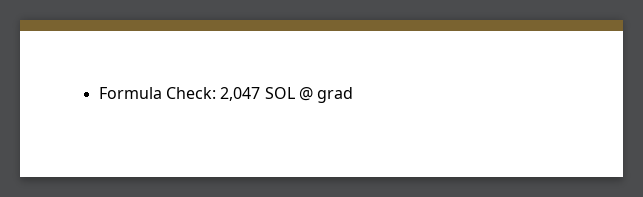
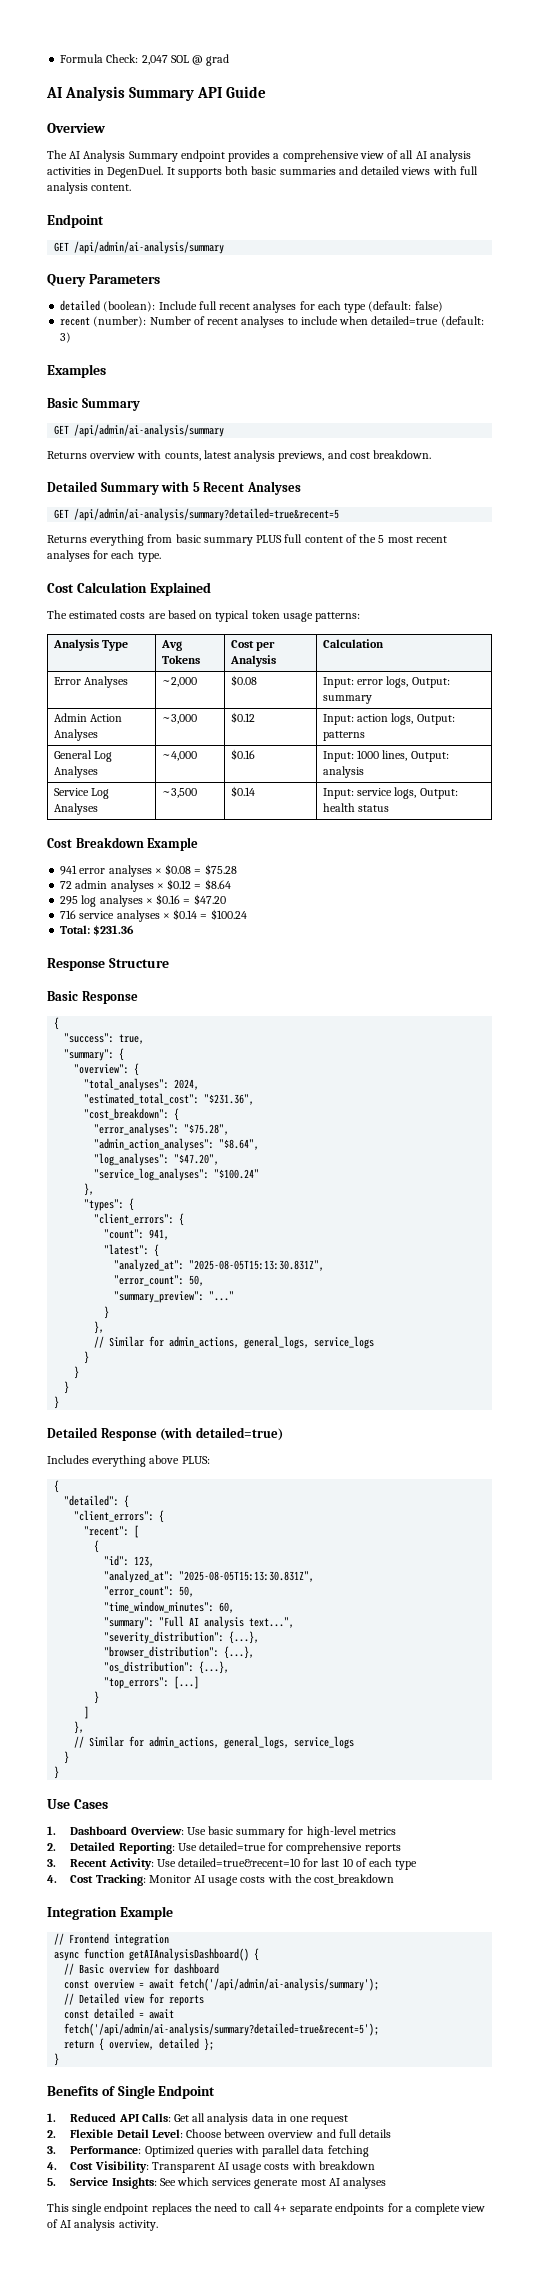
(354, 95) none -> [46,86,267,101] [47,123,105,133] [47,150,471,162] [47,166,478,178] [47,182,132,194] [47,214,104,228] [54,241,225,254] [47,274,160,287] [60,300,443,313] [60,316,484,328] [60,332,72,343] [47,364,106,378] [47,398,140,411] [54,424,225,437] [47,450,432,462] [47,481,301,495] [54,508,340,521] [47,534,447,546] [47,550,161,562] [47,582,211,596] [47,610,361,622] [52,639,129,651] [160,640,182,651] [161,655,200,664] [230,640,276,651] [229,655,276,667] [322,639,384,648] [53,676,129,688] [161,677,197,687] [230,675,257,686] [322,676,450,688] [322,695,372,704] [53,713,123,722] [53,729,98,741] [161,714,197,724] [230,712,255,723] [322,713,455,725] [322,731,365,741] [53,750,113,762] [53,766,98,778] [161,751,197,761] [230,749,255,760] [322,750,449,762] [322,766,364,778] [53,788,110,799] [53,803,98,815] [161,788,197,798] [230,786,255,797] [322,787,458,799] [322,803,390,812] [47,837,199,851] [60,864,237,877] [60,879,231,892] [60,894,226,907] [60,909,247,922] [60,925,135,936] [47,958,169,971] [47,991,138,1004] [54,1017,60,1030] [64,1033,145,1044] [64,1048,125,1061] [74,1063,140,1076] [84,1078,200,1091] [84,1093,255,1105] [84,1108,180,1121] [94,1123,230,1136] [94,1138,260,1151] [94,1153,220,1166] [94,1168,260,1181] [84,1183,95,1196] [84,1198,135,1211] [94,1213,185,1226] [104,1229,170,1240] [104,1244,160,1257] [114,1259,325,1272] [114,1275,205,1286] [114,1291,235,1303] [104,1306,110,1319] [94,1321,105,1334] [94,1336,375,1349] [84,1351,90,1364] [74,1366,80,1379] [64,1381,70,1394] [54,1396,60,1409] [47,1427,283,1441] [47,1455,210,1467] [54,1480,60,1493] [64,1495,130,1508] [74,1510,165,1523] [84,1525,140,1538] [94,1540,100,1553] [104,1555,155,1567] [104,1570,315,1583] [104,1586,195,1597] [104,1601,235,1613] [104,1616,295,1629] [104,1631,260,1644] [104,1646,255,1659] [104,1661,230,1674] [104,1676,200,1689] [94,1691,100,1704] [84,1706,90,1719] [74,1721,85,1734] [74,1736,355,1749] [64,1751,70,1764] [54,1766,60,1779] [47,1799,108,1809] [47,1826,396,1838] [47,1842,401,1854] [47,1858,418,1870] [47,1874,395,1886] [47,1906,173,1920] [54,1933,170,1946] [54,1948,260,1961] [64,1963,220,1975] [64,1978,380,1991] [64,1993,205,2006] [64,2008,175,2019] [64,2023,380,2036] [64,2038,215,2051] [54,2053,60,2066] [47,2085,216,2099] [47,2113,349,2125] [47,2129,392,2138] [47,2145,369,2157] [47,2161,375,2173] [47,2177,387,2189] [47,2203,486,2215] [47,2219,158,2231] // AI Analysis Summary API Guide // Overview // The AI Analysis Summary endpoint provides a comprehensive view of all AI analysis activities in DegenDuel. It supports both basic summaries and detailed views with full analysis content. // Endpoint // GET /api/admin/ai-analysis/summary // Query Parameters // detailed (boolean): Include full recent analyses for each type (default: false) // recent (number): Number of recent analyses to include when detailed=true (default: 3) // Examples // Basic Summary // GET /api/admin/ai-analysis/summary // Returns overview with counts, latest analysis previews, and cost breakdown. // Detailed Summary with 5 Recent Analyses // GET /api/admin/ai-analysis/summary?detailed=true&recent=5 // Returns everything from basic summary PLUS full content of the 5 most recent analyses for each type. // Cost Calculation Explained // The estimated costs are based on typical token usage patterns: // Analysis Type | Avg Tokens | Cost per Analysis | Calculation // Error Analyses | ~2,000 | $0.08 | Input: error logs, Output: summary // Admin Action Analyses | ~3,000 | $0.12 | Input: action logs, Output: patterns // General Log Analyses | ~4,000 | $0.16 | Input: 1000 lines, Output: analysis // Service Log Analyses | ~3,500 | $0.14 | Input: service logs, Output: health status // Cost Breakdown Example // 941 error analyses × $0.08 = $75.28 // 72 admin analyses × $0.12 = $8.64 // 295 log analyses × $0.16 = $47.20 // 716 service analyses × $0.14 = $100.24 // Total: $231.36 // Response Structure // Basic Response // { // "success": true, // "summary": { // "overview": { // "total_analyses": 2024, // "estimated_total_cost": "$231.36", // "cost_breakdown": { // "error_analyses": "$75.28", // "admin_action_analyses": "$8.64", // "log_analyses": "$47.20", // "service_log_analyses": "$100.24" // }, // "types": { // "client_errors": { // "count": 941, // "latest": { // "analyzed_at": "2025-08-05T15:13:30.831Z", // "error_count": 50, // "summary_preview": "..." // } // }, // // Similar for admin_actions, general_logs, service_logs // } // } // } // } // Detailed Response (with detailed=true) // Includes everything above PLUS: // { // "detailed": { // "client_errors": { // "recent": [ // { // "id": 123, // "analyzed_at": "2025-08-05T15:13:30.831Z", // "error_count": 50, // "time_window_minutes": 60, // "summary": "Full AI analysis text...", // "severity_distribution": {...}, // "browser_distribution": {...}, // "os_distribution": {...}, // "top_errors": [...] // } // ] // }, // // Similar for admin_actions, general_logs, service_logs // } // } // Use Cases // 1. Dashboard Overview: Use basic summary for high-level metrics // 2. Detailed Reporting: Use detailed=true for comprehensive reports // 3. Recent Activity: Use detailed=true&recent=10 for last 10 of each type // 4. Cost Tracking: Monitor AI usage costs with the cost_breakdown // Integration Example // // Frontend integration // async function getAIAnalysisDashboard() { // // Basic overview for dashboard // const overview = await fetch('/api/admin/ai-analysis/summary'); // // Detailed view for reports // const detailed = await fetch('/api/admin/ai-analysis/summary?detailed=true&recent=5'); // return { overview, detailed }; // } // Benefits of Single Endpoint // 1. Reduced API Calls: Get all analysis data in one request // 2. Flexible Detail Level: Choose between overview and full details // 3. Performance: Optimized queries with parallel data fetching // 4. Cost Visibility: Transparent AI usage costs with breakdown // 5. Service Insights: See which services generate most AI analyses // This single endpoint replaces the need to call 4+ separate endpoints for a complete view of AI analysis activity.

